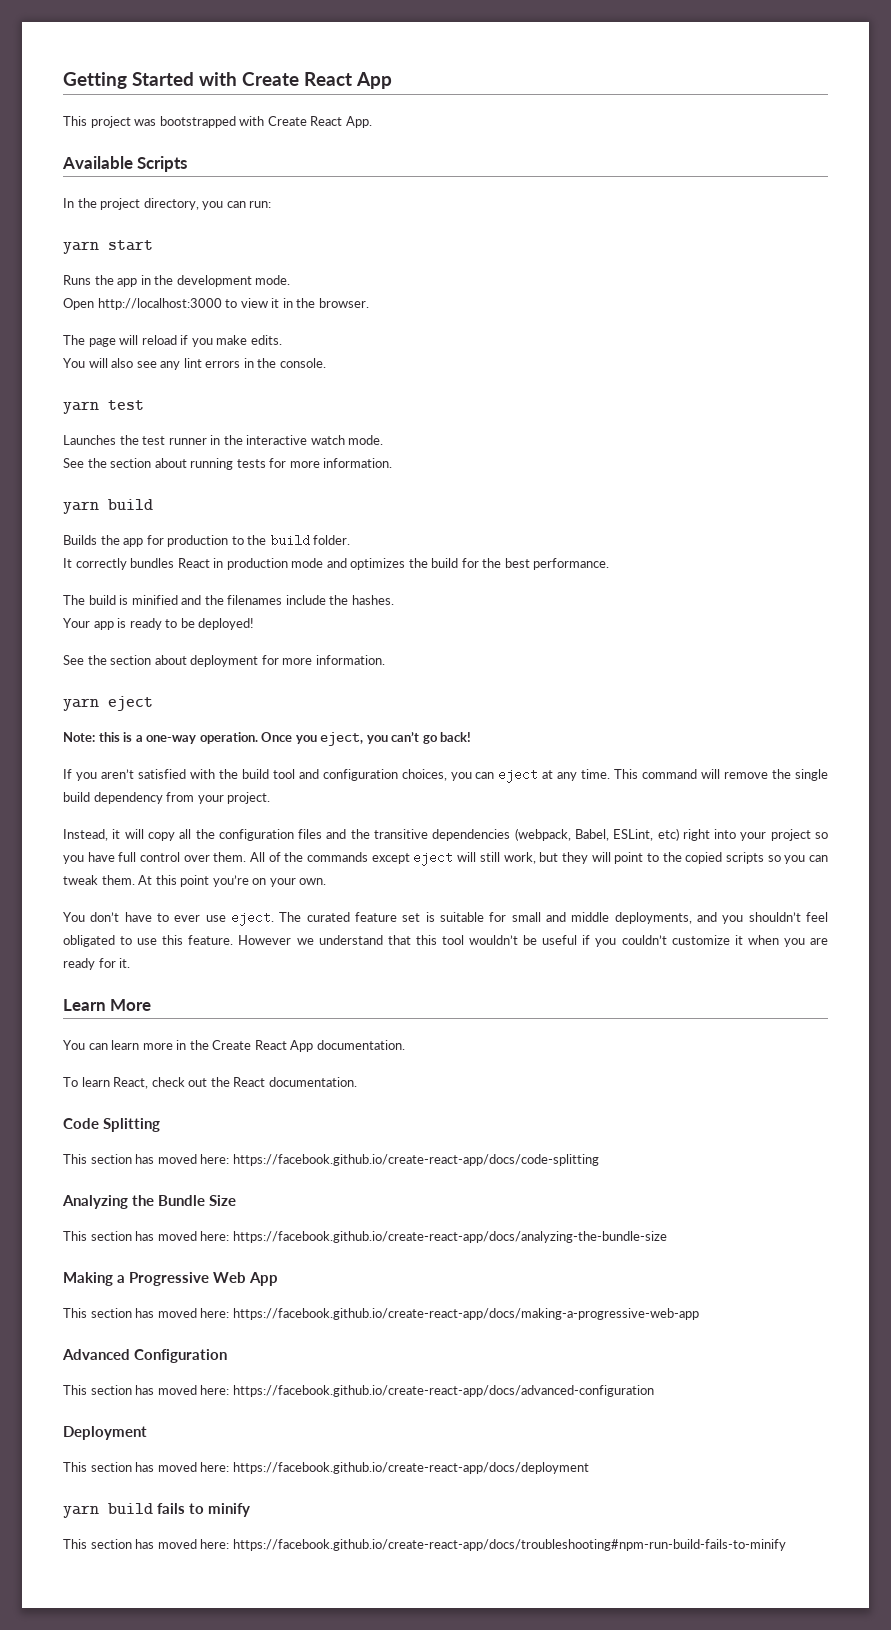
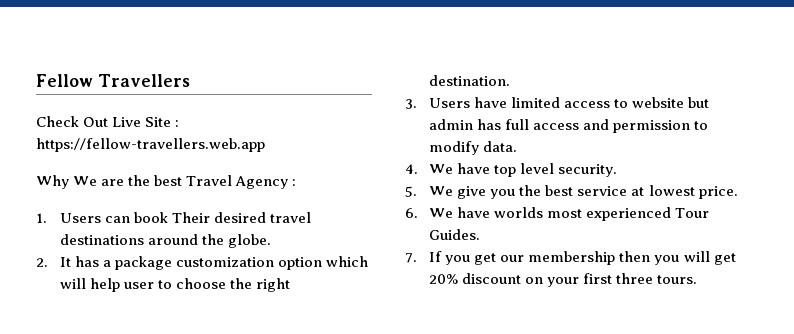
[63,72,392,89] [63,116,372,128] [62,156,188,172] [63,198,272,210] [63,240,153,254] [63,275,291,287] [63,298,369,310] [63,335,282,347] [63,358,326,370] [63,400,144,414] [63,435,384,445] [63,458,393,470] [63,499,153,514] [63,534,351,547] [63,558,610,570] [63,595,394,605] [63,618,255,630] [63,655,385,667] [63,696,153,711] [63,732,472,746] [63,768,829,783] [63,792,271,804] [63,828,828,841] [63,851,828,866] [63,875,327,887] [63,911,829,926] [63,935,828,947] [63,958,131,970] [63,999,152,1011] [63,1040,405,1052] [63,1077,357,1089] [63,1118,160,1132] [63,1154,599,1166] [62,1195,236,1209] [63,1231,667,1243] [63,1272,278,1286] [63,1308,699,1320] [62,1349,227,1363] [63,1385,654,1397] [63,1426,147,1440] [63,1462,589,1474] [63,1503,250,1518] [63,1539,786,1551] Getting Started with Create React App // This project was bootstrapped with Create React App. // Available Scripts // In the project directory, you can run: // yarn start // Runs the app in the development mode. // Open http://localhost:3000 to view it in the browser. // The page will reload if you make edits. // You will also see any lint errors in the console. // yarn test // Launches the test runner in the interactive watch mode. // See the section about running tests for more information. // yarn build // Builds the app for production to the build folder. // It correctly bundles React in production mode and optimizes the build for the best performance. // The build is minified and the filenames include the hashes. // Your app is ready to be deployed! // See the section about deployment for more information. // yarn eject // Note: this is a one-way operation. Once you eject, you can’t go back! // If you aren’t satisfied with the build tool and configuration choices, you can eject at any time. This command will remove the single build dependency from your project. // Instead, it will copy all the configuration files and the transitive dependencies (webpack, Babel, ESLint, etc) right into your project so you have full control over them. All of the commands except eject will still work, but they will point to the copied scripts so you can tweak them. At this point you’re on your own. // You don’t have to ever use eject. The curated feature set is suitable for small and middle deployments, and you shouldn’t feel obligated to use this feature. However we understand that this tool wouldn’t be useful if you couldn’t customize it when you are ready for it. // Learn More // You can learn more in the Create React App documentation. // To learn React, check out the React documentation. // Code Splitting // This section has moved here: https://facebook.github.io/create-react-app/docs/code-splitting // Analyzing the Bundle Size // This section has moved here: https://facebook.github.io/create-react-app/docs/analyzing-the-bundle-size // Making a Progressive Web App // This section has moved here: https://facebook.github.io/create-react-app/docs/making-a-progressive-web-app // Advanced Configuration // This section has moved here: https://facebook.github.io/create-react-app/docs/advanced-configuration // Deployment // This section has moved here: https://facebook.github.io/create-react-app/docs/deployment // yarn build fails to minify // This section has moved here: https://facebook.github.io/create-react-app/docs/troubleshooting#npm-run-build-fails-to-minify -> [36,74,190,87] [36,116,180,127] [36,138,265,152] [36,175,297,189] [36,212,312,223] [60,234,272,248] [36,256,369,270] [60,278,291,292] [429,75,511,86] [405,97,710,109] [429,119,709,133] [429,141,518,155] [405,163,618,177] [405,185,738,199] [405,207,710,221] [429,229,481,240] [405,251,736,265] [429,273,698,287] Fellow Travellers // Check Out Live Site : https://fellow-travellers.web.app // Why We are the best Travel Agency : // 1. Users can book Their desired travel destinations around the globe. // 2. It has a package customization option which will help user to choose the right destination. // 3. Users have limited access to website but admin has full access and permission to modify data. // 4. We have top level security. // 5. We give you the best service at lowest price. // 6. We have worlds most experienced Tour Guides. // 7. If you get our membership then you will get 20% discount on your first three tours.

